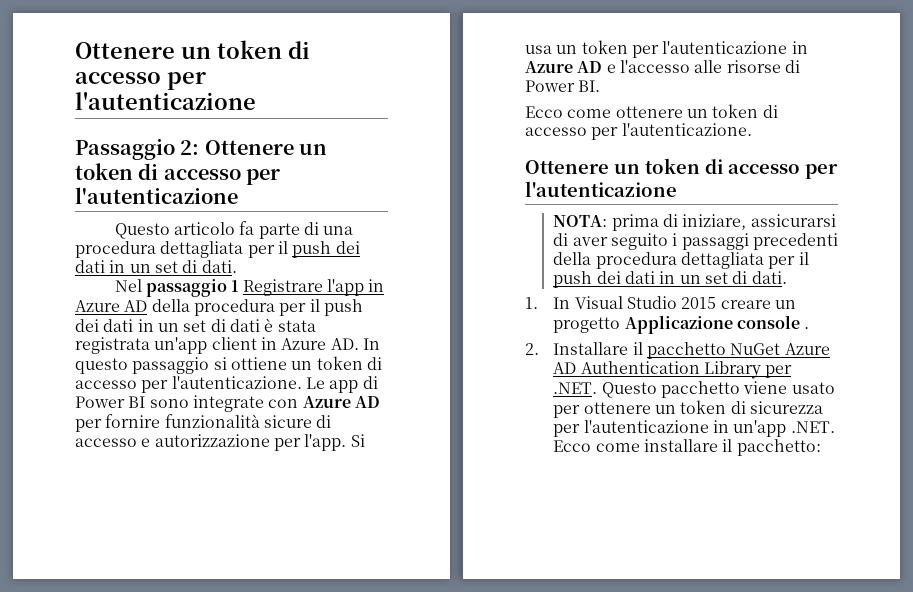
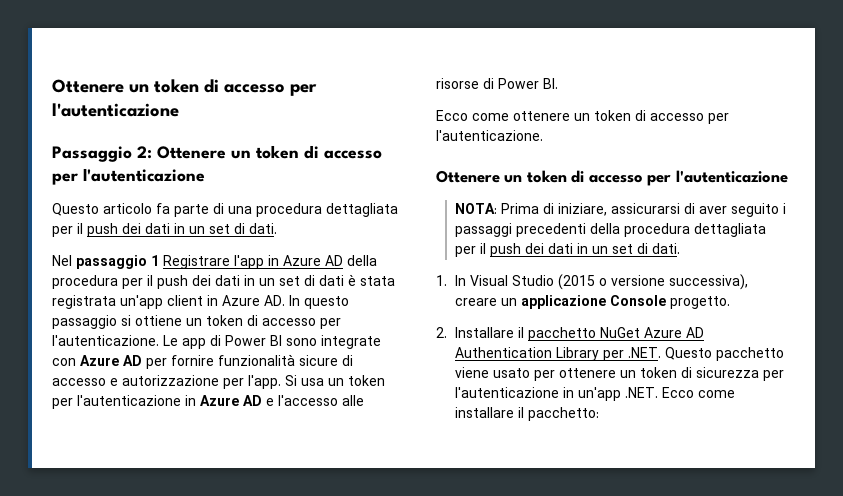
[611,214,659,231] prima -> [501,203,540,214] Prima
[681,297,796,309] [553,315,810,334] 2015 creare un progetto Applicazione console . -> [558,274,749,290] [455,295,731,309] (2015 o versione successiva), creare un applicazione Console progetto.

